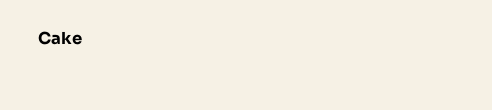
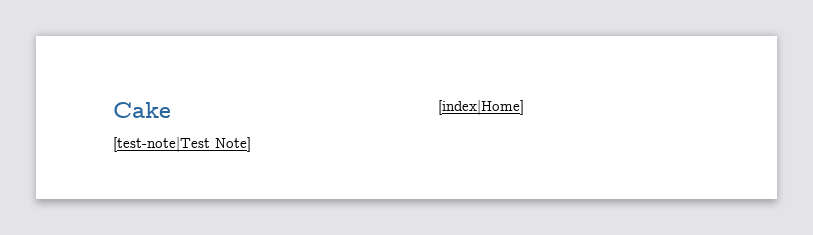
(82, 38) none -> [113,136,251,152] [438,99,524,115] // [test-note|Test Note] // [index|Home]

